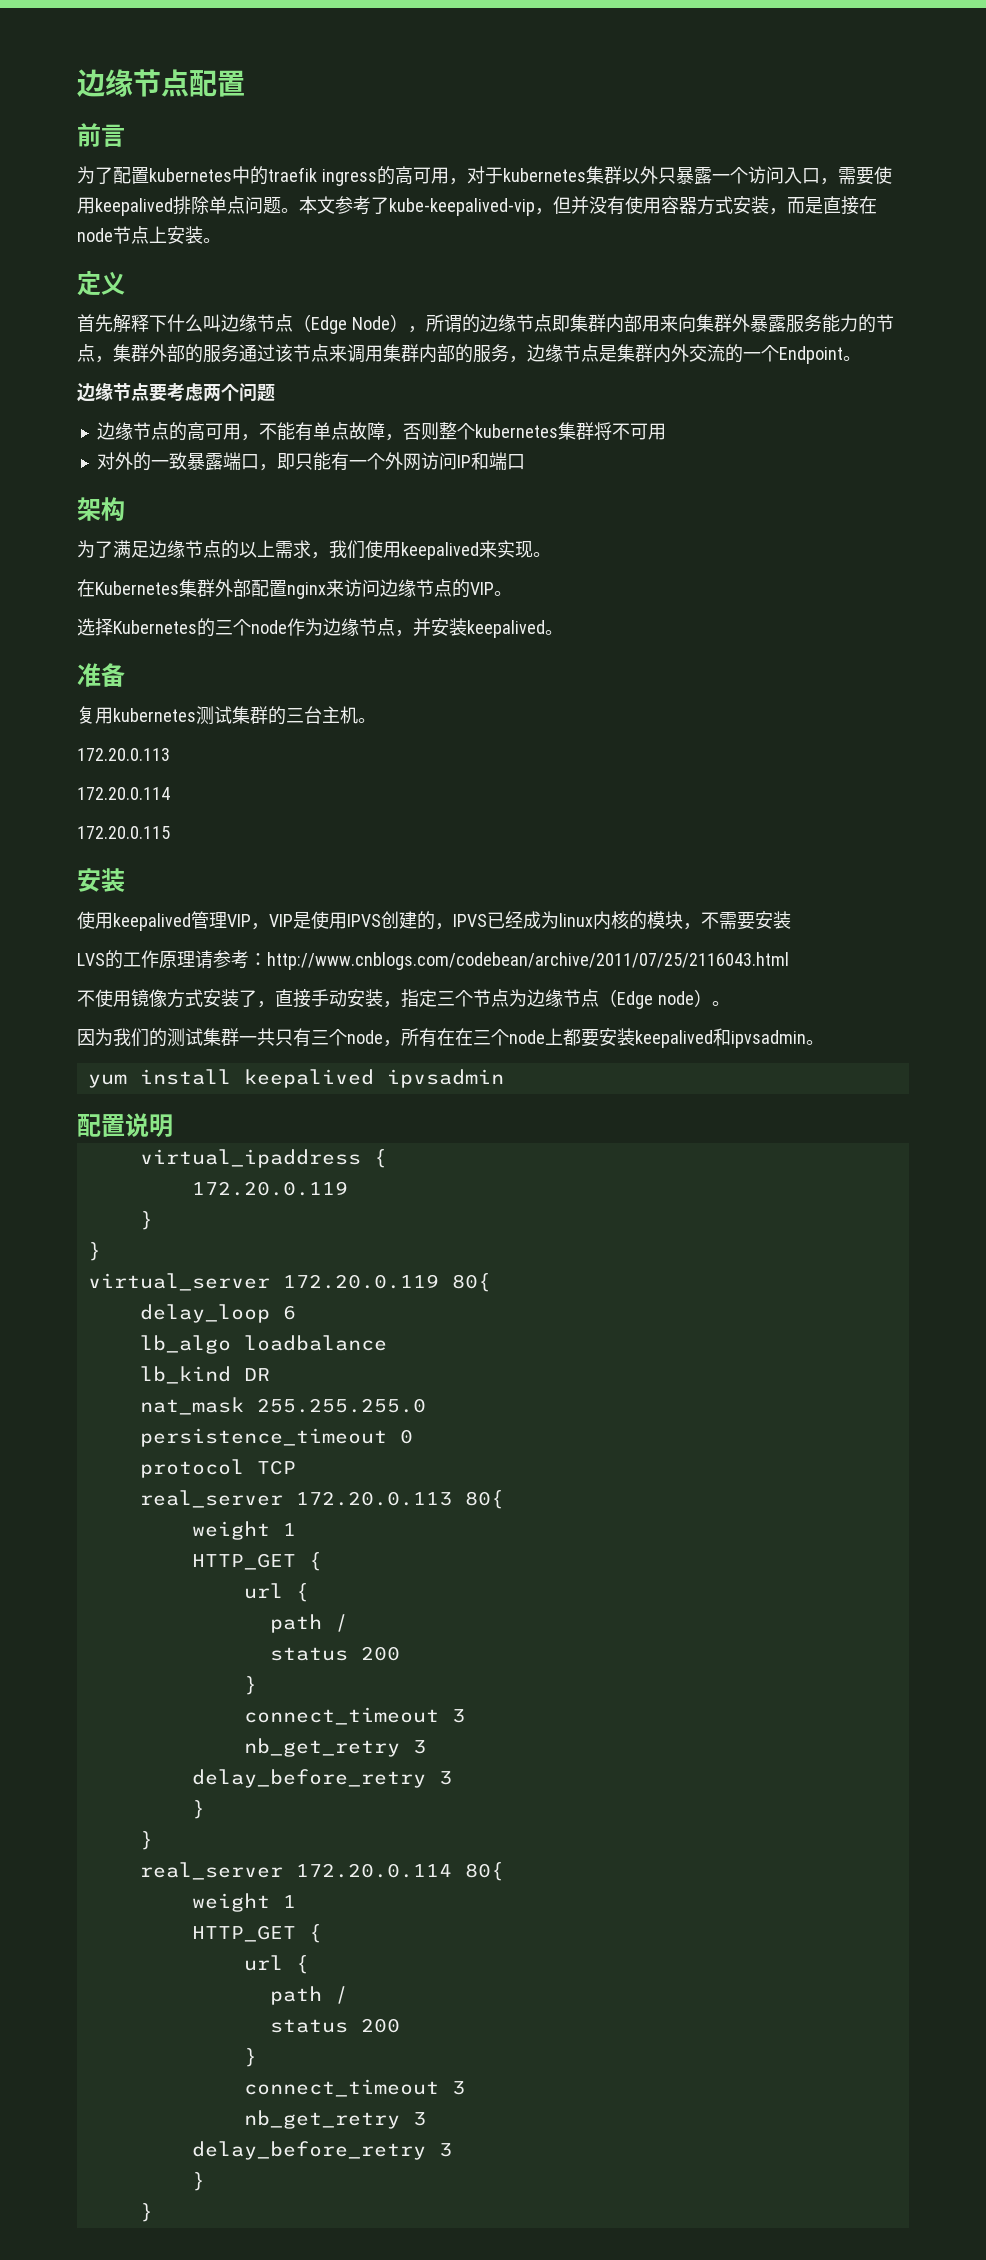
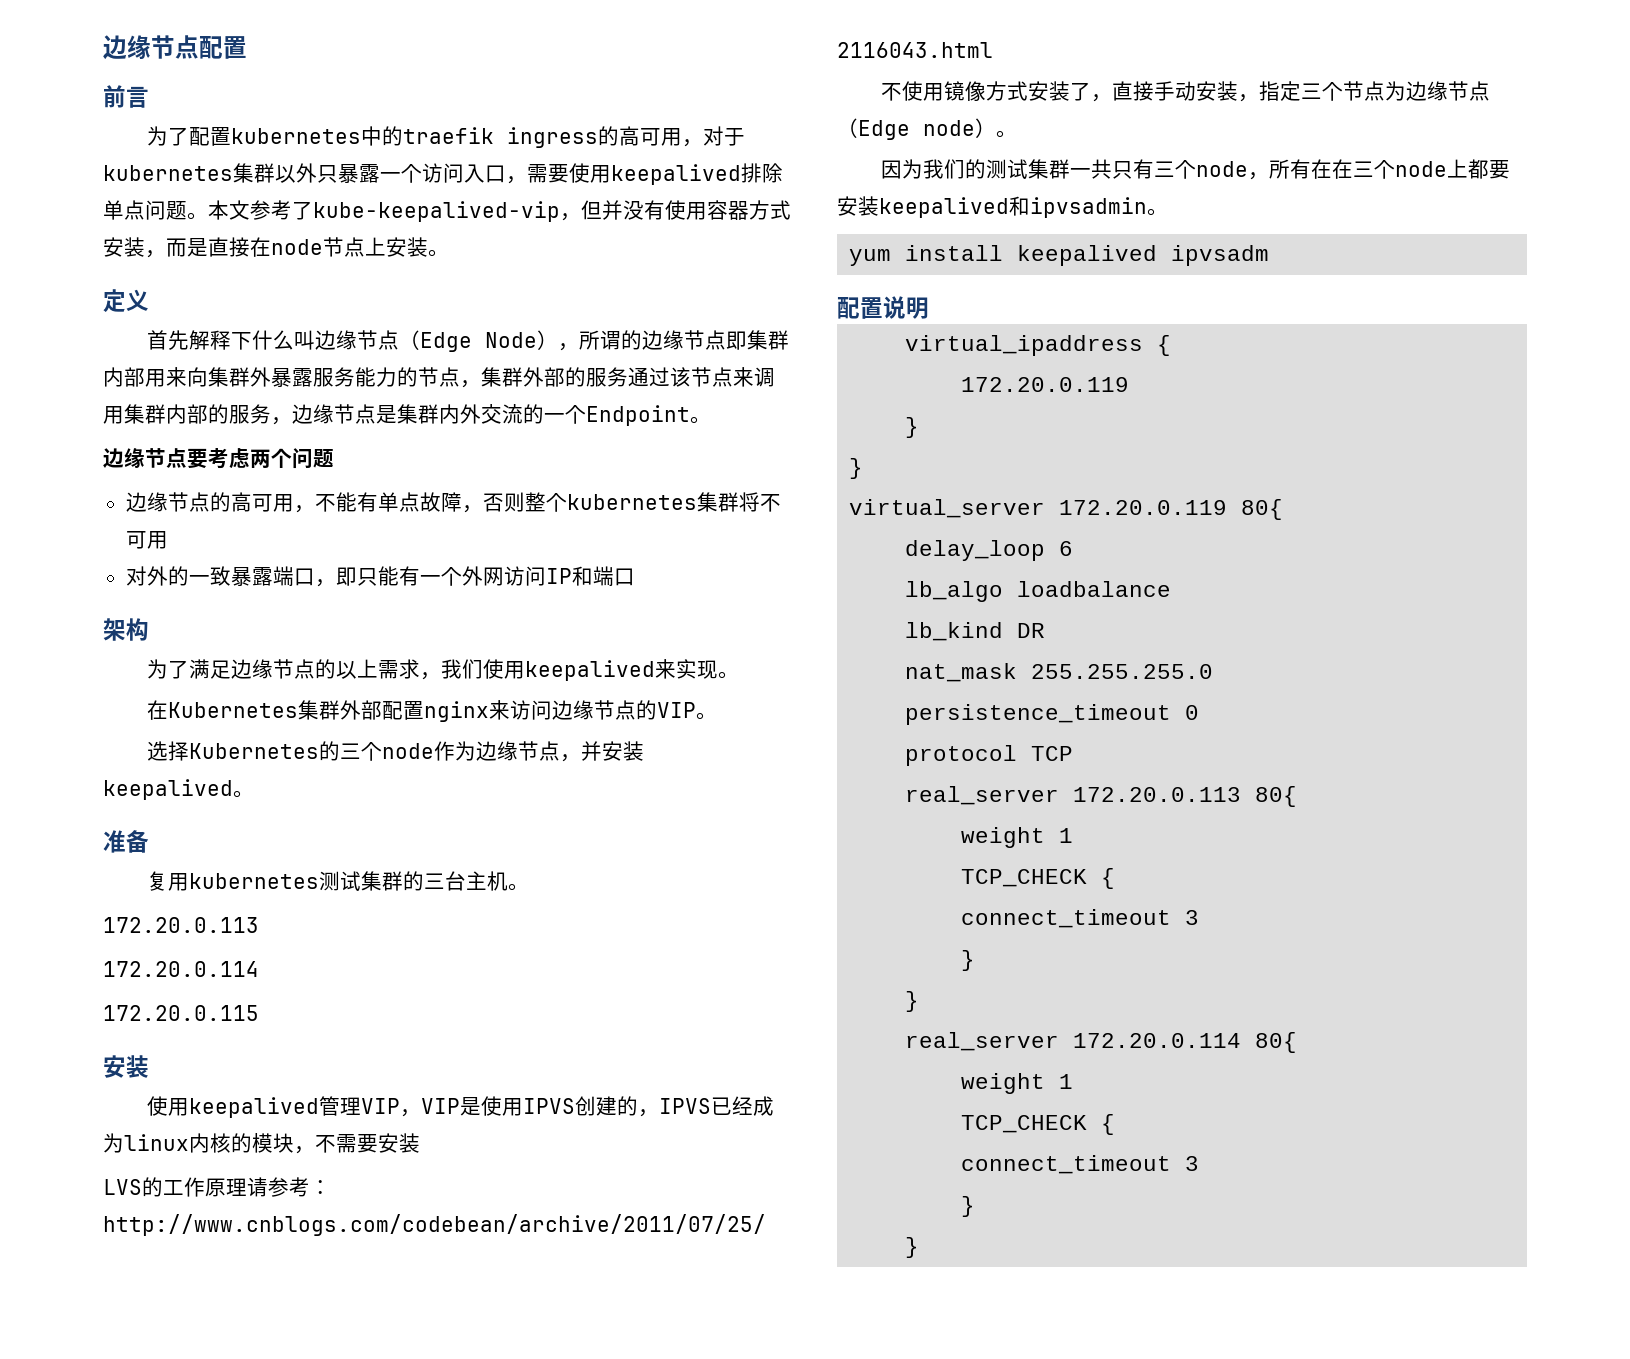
[386,1069,504,1088] ipvsadmin -> [1171,245,1270,266] ipvsadm
[191,1552,322,1571] [243,1583,309,1602] [269,1614,348,1633] [269,1646,400,1661] [243,1676,257,1695] [243,1707,465,1725] [243,1738,426,1757] [191,1769,426,1788] HTTP_GET { // url { // path / // status 200 // } // connect_timeout 3 // nb_get_retry 3 // delay_before_retry -> [961,868,1116,889] [961,909,1172,928] TCP_CHECK { // connect_timeout
[191,1924,322,1943] [243,1955,309,1974] [269,1986,348,2005] [269,2018,400,2033] [243,2048,257,2067] [243,2079,465,2097] [243,2110,426,2129] [191,2141,426,2160] HTTP_GET { // url { // path / // status 200 // } // connect_timeout 3 // nb_get_retry 3 // delay_before_retry -> [961,1114,1116,1135] [961,1155,1172,1174] TCP_CHECK { // connect_timeout

